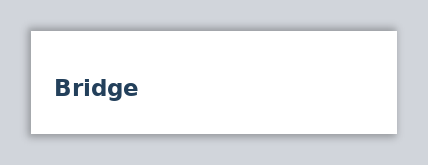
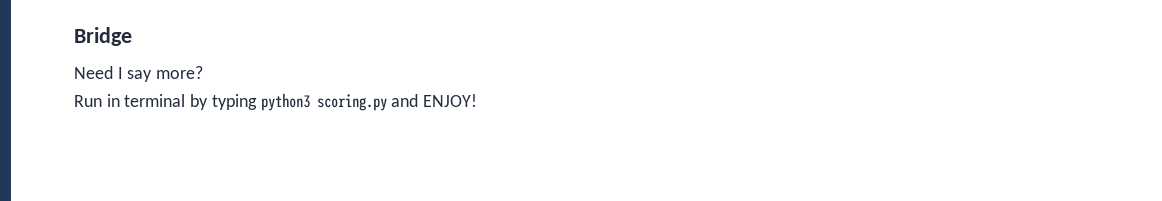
(139, 90) none -> [74,66,204,82] [74,93,478,111] // Need I say more? // Run in terminal by typing python3 scoring.py and ENJOY!

